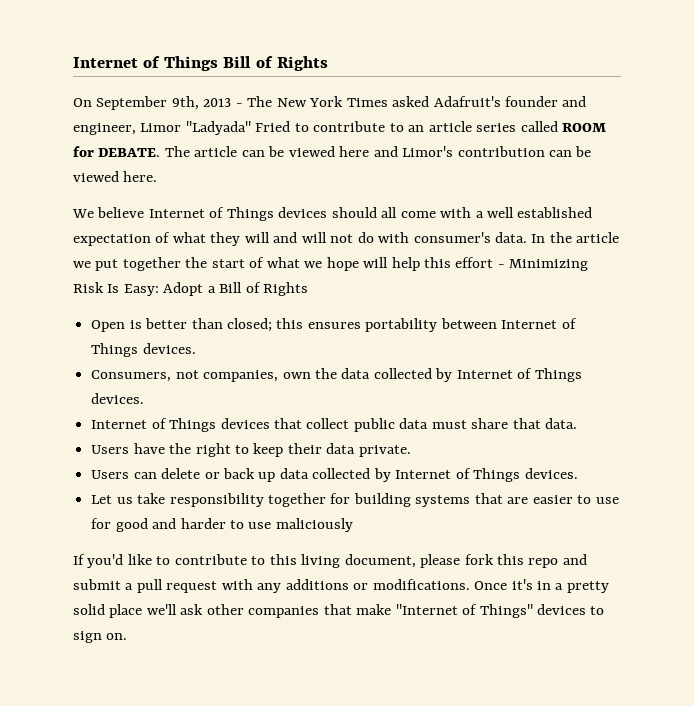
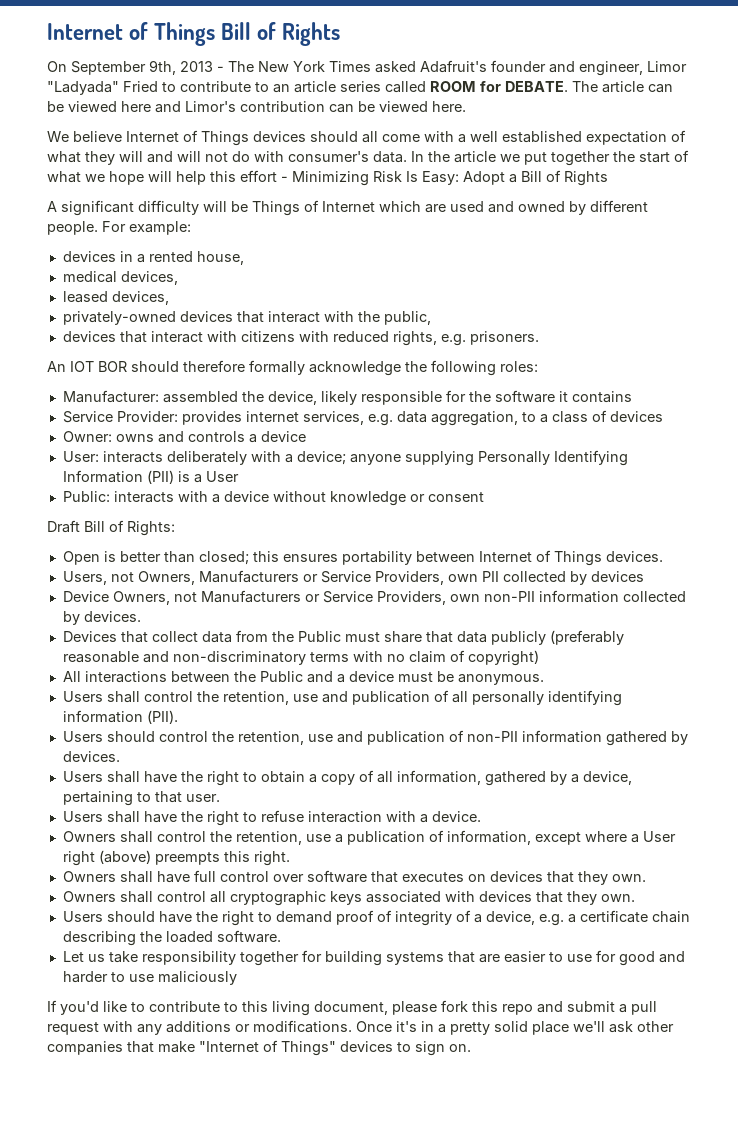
(309, 289) none -> [47,200,648,216] [47,221,191,235] [62,251,244,265] [62,271,178,285] [62,291,169,305] [62,311,431,325] [62,331,539,346] [47,360,538,376] [62,390,632,405] [62,410,663,426] [62,431,306,443] [62,450,628,466] [62,470,239,484] [62,491,484,506] [47,520,175,536] // A significant difficulty will be Things of Internet which are used and owned by different people. For example: // devices in a rented house, // medical devices, // leased devices, // privately-owned devices that interact with the public, // devices that interact with citizens with reduced rights, e.g. prisoners. // An IOT BOR should therefore formally acknowledge the following roles: // Manufacturer: assembled the device, likely responsible for the software it contains // Service Provider: provides internet services, e.g. data aggregation, to a class of devices // Owner: owns and controls a device // User: interacts deliberately with a device; anyone supplying Personally Identifying Information (PII) is a User // Public: interacts with a device without knowledge or consent // Draft Bill of Rights:
[91,368,582,382] [91,393,145,404] [91,418,578,432] [91,443,411,457] [91,468,578,482] Consumers, not companies, own the data collected by Internet of Things devices. // Internet of Things devices that collect public data must share that data. // Users have the right to keep their data private. // Users can delete or back up data collected by Internet of Things devices. -> [62,570,644,585] [62,590,686,605] [62,611,141,625] [62,630,624,645] [62,650,539,666] [62,671,544,685] [62,690,622,706] [62,710,178,724] [62,730,688,746] [62,751,120,762] [62,770,632,786] [62,791,220,806] [62,810,481,826] [62,830,676,845] [62,850,290,866] [62,870,646,885] [62,891,635,906] [62,910,690,926] [62,930,281,946] Users, not Owners, Manufacturers or Service Providers, own PII collected by devices // Device Owners, not Manufacturers or Service Providers, own non-PII information collected by devices. // Devices that collect data from the Public must share that data publicly (preferably reasonable and non-discriminatory terms with no claim of copyright) // All interactions between the Public and a device must be anonymous. // Users shall control the retention, use and publication of all personally identifying information (PII). // Users should control the retention, use and publication of non-PII information gathered by devices. // Users shall have the right to obtain a copy of all information, gathered by a device, pertaining to that user. // Users shall have the right to refuse interaction with a device. // Owners shall control the retention, use a publication of information, except where a User right (above) preempts this right. // Owners shall have full control over software that executes on devices that they own. // Owners shall control all cryptographic keys associated with devices that they own. // Users should have the right to demand proof of integrity of a device, e.g. a certificate chain describing the loaded software.

